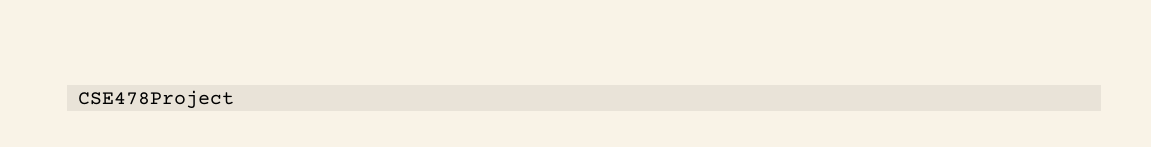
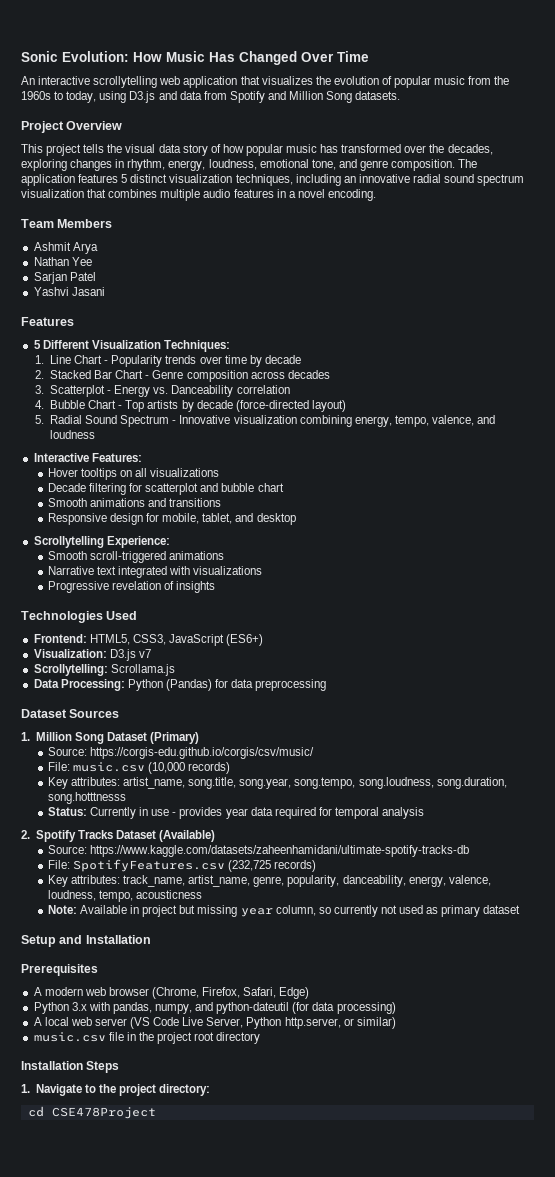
(78, 99) none -> [21,51,369,65] [21,76,510,88] [21,91,401,103] [21,121,123,133] [21,144,493,156] [21,159,478,171] [21,174,525,186] [21,189,376,201] [21,219,113,228] [33,242,98,254] [33,257,92,266] [33,272,96,284] [33,287,105,296] [21,317,74,326] [33,340,230,352] [35,355,301,367] [35,370,330,382] [35,385,290,397] [35,400,346,412] [35,415,496,427] [50,430,96,439] [33,453,142,462] [47,468,220,480] [47,483,284,495] [47,498,222,507] [47,513,296,525] [33,536,170,548] [47,551,225,563] [47,566,263,578] [47,581,216,593] [21,611,138,623] [33,634,264,646] [33,649,151,661] [33,664,175,676] [33,679,327,691] [21,709,120,718] [21,732,200,744] [47,747,315,759] [47,762,231,774] [47,777,507,789] [47,792,126,804] [47,807,425,819] [21,830,216,842] [47,845,470,857] [47,859,317,872] [47,875,491,887] [47,890,203,902] [47,905,521,917] [21,935,151,947] [21,964,98,976] [33,987,310,999] [33,1002,396,1014] [33,1017,396,1029] [33,1032,261,1044] [21,1061,120,1073] [21,1084,211,1096] [27,1106,44,1117] Sonic Evolution: How Music Has Changed Over Time // An interactive scrollytelling web application that visualizes the evolution of popular music from the 1960s to today, using D3.js and data from Spotify and Million Song datasets. // Project Overview // This project tells the visual data story of how popular music has transformed over the decades, exploring changes in rhythm, energy, loudness, emotional tone, and genre composition. The application features 5 distinct visualization techniques, including an innovative radial sound spectrum visualization that combines multiple audio features in a novel encoding. // Team Members // Ashmit Arya // Nathan Yee // Sarjan Patel // Yashvi Jasani // Features // 5 Different Visualization Techniques: // 1. Line Chart - Popularity trends over time by decade // 2. Stacked Bar Chart - Genre composition across decades // 3. Scatterplot - Energy vs. Danceability correlation // 4. Bubble Chart - Top artists by decade (force-directed layout) // 5. Radial Sound Spectrum - Innovative visualization combining energy, tempo, valence, and loudness // Interactive Features: // Hover tooltips on all visualizations // Decade filtering for scatterplot and bubble chart // Smooth animations and transitions // Responsive design for mobile, tablet, and desktop // Scrollytelling Experience: // Smooth scroll-triggered animations // Narrative text integrated with visualizations // Progressive revelation of insights // Technologies Used // Frontend: HTML5, CSS3, JavaScript (ES6+) // Visualization: D3.js v7 // Scrollytelling: Scrollama.js // Data Processing: Python (Pandas) for data preprocessing // Dataset Sources // 1. Million Song Dataset (Primary) // Source: https://corgis-edu.github.io/corgis/csv/music/ // File: music.csv (10,000 records) // Key attributes: artist_name, song.title, song.year, song.tempo, song.loudness, song.duration, song.hotttnesss // Status: Currently in use - provides year data required for temporal analysis // 2. Spotify Tracks Dataset (Available) // Source: https://www.kaggle.com/datasets/zaheenhamidani/ultimate-spotify-tracks-db // File: SpotifyFeatures.csv (232,725 records) // Key attributes: track_name, artist_name, genre, popularity, danceability, energy, valence, loudness, tempo, acousticness // Note: Available in project but missing year column, so currently not used as primary dataset // Setup and Installation // Prerequisites // A modern web browser (Chrome, Firefox, Safari, Edge) // Python 3.x with pandas, numpy, and python-dateutil (for data processing) // A local web server (VS Code Live Server, Python http.server, or similar) // music.csv file in the project root directory // Installation Steps // 1. Navigate to the project directory: // cd

